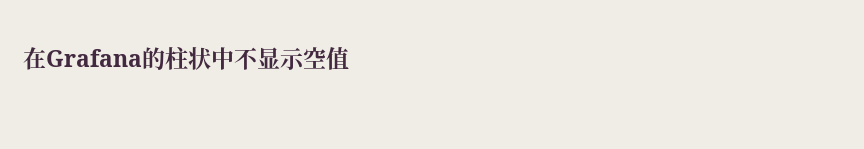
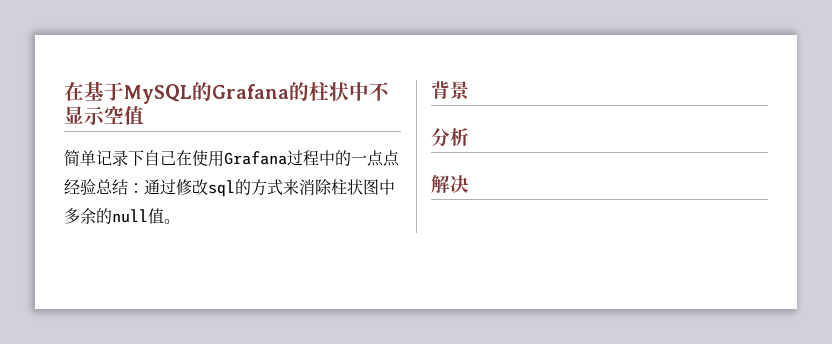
[23,47,46,70] 在 -> [64,81,212,104] 在基于MySQL的
(349, 58) none -> [64,150,400,167] [64,179,395,197] [64,208,180,224] [431,81,469,100] [431,128,469,147] [431,175,469,193] // 简单记录下自己在使用Grafana过程中的一点点经验总结：通过修改sql的方式来消除柱状图中多余的null值。 // 背景 // 分析 // 解决

